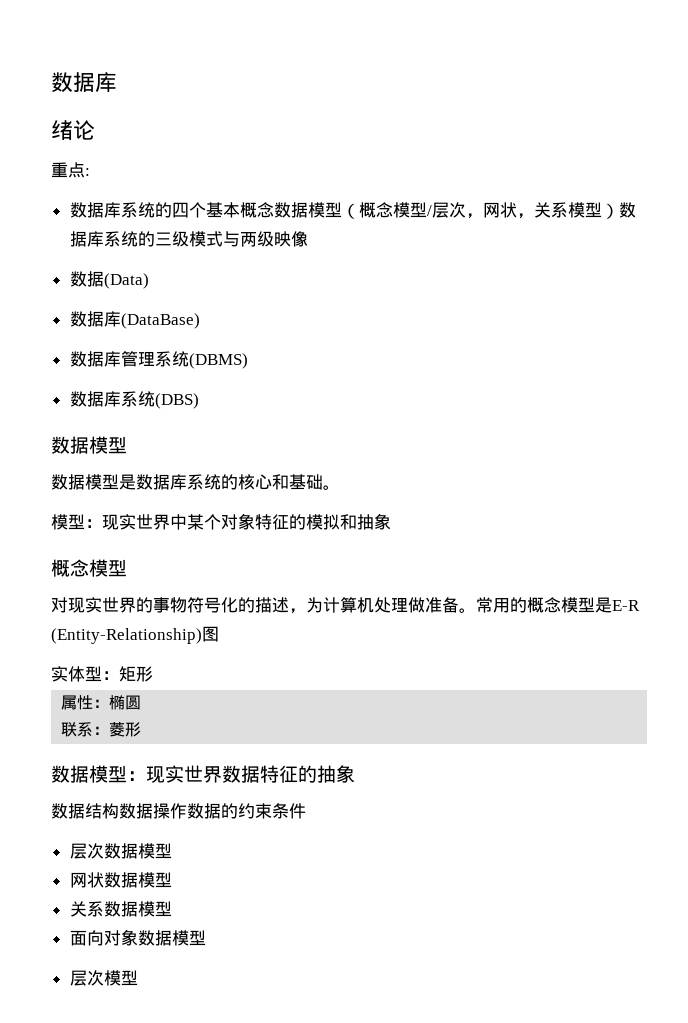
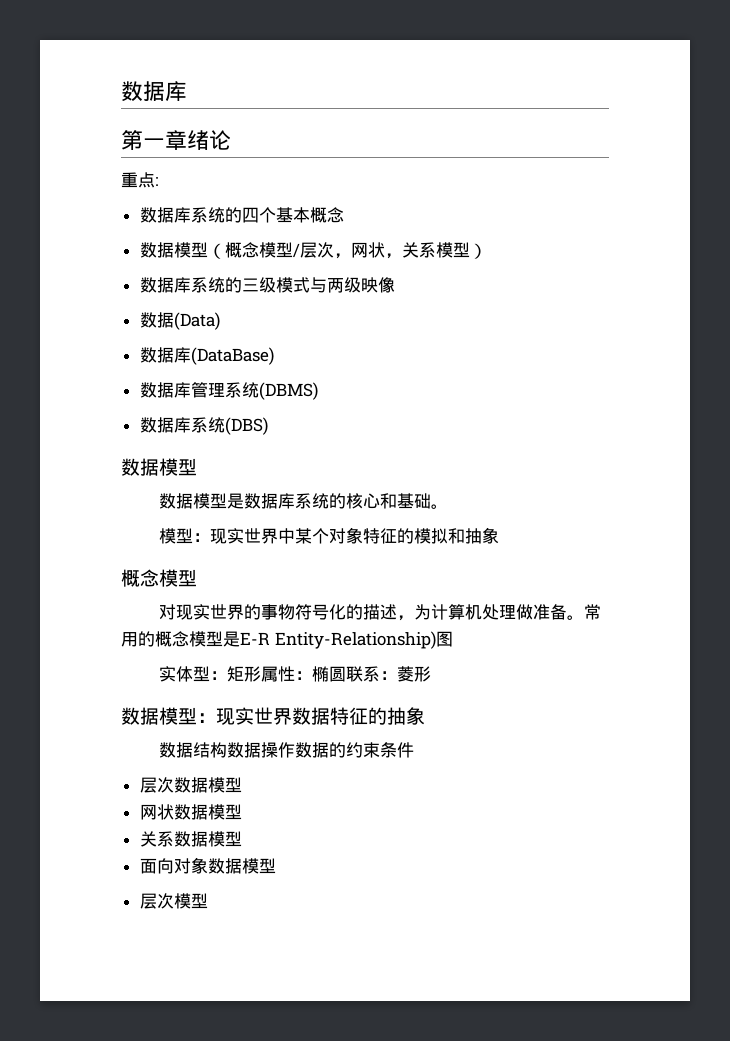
(117, 82) none -> [121,130,187,150] 第一章
(274, 210) none -> (344, 215) //
(619, 211) none -> (487, 251) //
[51,628,202,644] (Entity-Relationship) -> [274,631,436,649] Entity-Relationship)
(153, 674) // -> (261, 674) none
(142, 702) // -> (346, 674) none

